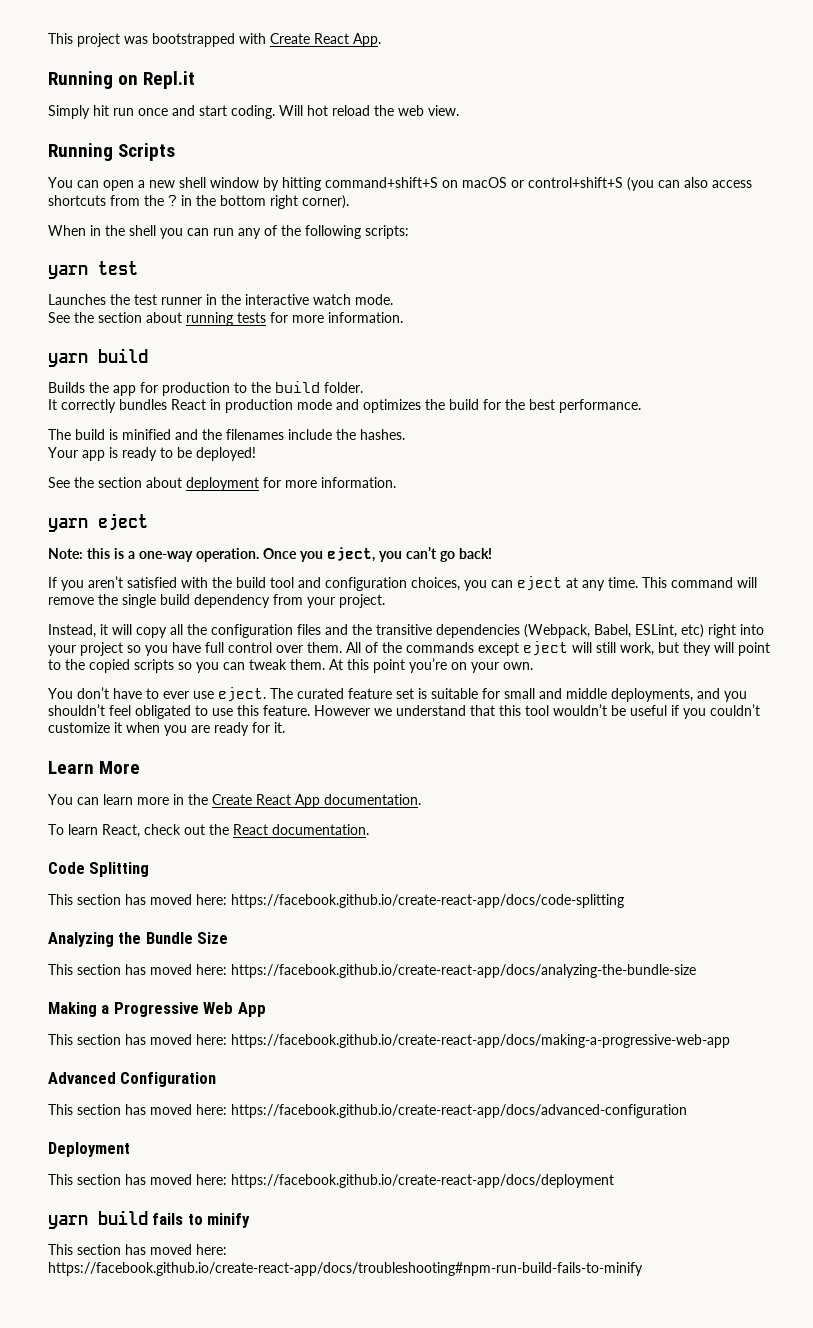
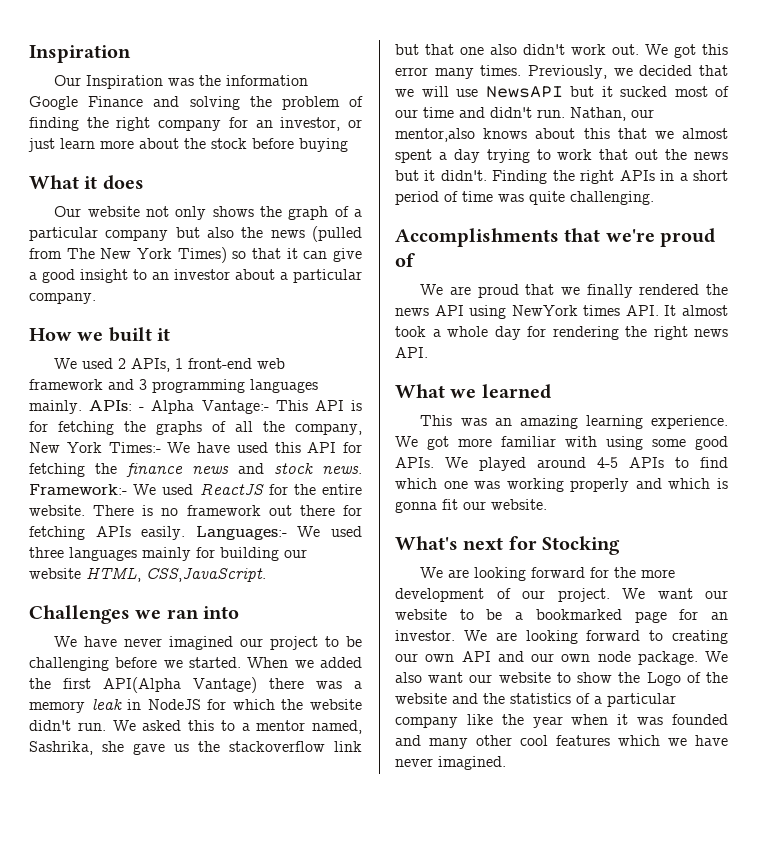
[48,33,381,47] [48,71,196,89] [48,105,459,119] [48,143,176,161] [48,177,752,191] [48,195,349,209] [48,225,409,239] [48,261,138,279] [48,294,393,305] [48,312,403,326] [48,348,148,367] [48,381,363,396] [48,399,641,413] [48,429,405,440] [48,447,256,461] [48,477,396,491] [48,513,148,532] [48,546,492,562] [48,576,757,591] [48,594,385,608] [48,624,764,638] [48,641,770,656] [48,658,533,673] [48,687,747,702] [48,704,760,719] [48,722,285,736] [48,761,141,774] [48,794,421,808] [48,824,369,838] [48,862,150,877] [48,894,624,908] [48,932,229,947] [48,964,696,978] [48,1002,266,1017] [48,1034,730,1048] [48,1072,217,1087] [48,1104,687,1118] [48,1142,130,1157] [48,1174,614,1188] [48,1210,251,1229] [48,1244,227,1255] [48,1262,643,1276] This project was bootstrapped with Create React App. // Running on Repl.it // Simply hit run once and start coding. Will hot reload the web view. // Running Scripts // You can open a new shell window by hitting command+shift+S on macOS or control+shift+S (you can also access shortcuts from the ? in the bottom right corner). // When in the shell you can run any of the following scripts: // yarn test // Launches the test runner in the interactive watch mode. // See the section about running tests for more information. // yarn build // Builds the app for production to the build folder. // It correctly bundles React in production mode and optimizes the build for the best performance. // The build is minified and the filenames include the hashes. // Your app is ready to be deployed! // See the section about deployment for more information. // yarn eject // Note: this is a one-way operation. Once you eject, you can’t go back! // If you aren’t satisfied with the build tool and configuration choices, you can eject at any time. This command will remove the single build dependency from your project. // Instead, it will copy all the configuration files and the transitive dependencies (Webpack, Babel, ESLint, etc) right into your project so you have full control over them. All of the commands except eject will still work, but they will point to the copied scripts so you can tweak them. At this point you’re on your own. // You don’t have to ever use eject. The curated feature set is suitable for small and middle deployments, and you shouldn’t feel obligated to use this feature. However we understand that this tool wouldn’t be useful if you couldn’t customize it when you are ready for it. // Learn More // You can learn more in the Create React App documentation. // To learn React, check out the React documentation. // Code Splitting // This section has moved here: https://facebook.github.io/create-react-app/docs/code-splitting // Analyzing the Bundle Size // This section has moved here: https://facebook.github.io/create-react-app/docs/analyzing-the-bundle-size // Making a Progressive Web App // This section has moved here: https://facebook.github.io/create-react-app/docs/making-a-progressive-web-app // Advanced Configuration // This section has moved here: https://facebook.github.io/create-react-app/docs/advanced-configuration // Deployment // This section has moved here: https://facebook.github.io/create-react-app/docs/deployment // yarn build fails to minify // This section has moved here: https://facebook.github.io/create-react-app/docs/troubleshooting#npm-run-build-fails-to-minify -> [29,45,131,63] [54,75,309,89] [29,96,363,110] [29,117,363,131] [28,138,348,152] [29,175,144,190] [54,206,362,220] [29,226,362,242] [29,247,362,263] [29,269,362,283] [29,292,96,304] [29,327,171,342] [54,358,286,372] [29,379,318,393] [29,400,362,414] [29,421,362,435] [29,442,362,453] [29,463,362,477] [29,483,362,495] [29,505,362,516] [29,526,362,540] [29,547,307,561] [29,567,266,582] [29,605,240,624] [54,636,362,650] [29,657,362,671] [29,677,362,693] [29,699,362,713] [29,720,362,734] [29,741,362,755] [395,44,728,58] [395,65,728,79] [395,86,729,98] [395,107,654,121] [395,128,728,142] [395,149,728,163] [395,170,728,184] [395,191,654,205] [395,228,716,247] [395,253,415,267] [420,284,728,298] [395,305,728,319] [395,326,728,340] [395,347,428,358] [395,384,551,399] [420,415,728,429] [395,436,728,450] [395,457,728,471] [395,478,728,492] [395,499,547,513] [395,536,621,555] [420,567,676,581] [395,588,728,602] [395,609,728,623] [395,630,728,644] [395,651,728,665] [395,672,728,686] [395,693,676,707] [395,714,728,728] [395,735,728,749] [395,756,506,770] Inspiration // Our Inspiration was the information Google Finance and solving the problem of finding the right company for an investor, or just learn more about the stock before buying // What it does // Our website not only shows the graph of a particular company but also the news (pulled from The New York Times) so that it can give a good insight to an investor about a particular company. // How we built it // We used 2 APIs, 1 front-end web framework and 3 programming languages mainly. APIs: - Alpha Vantage:- This API is for fetching the graphs of all the company, New York Times:- We have used this API for fetching the finance news and stock news. Framework:- We used ReactJS for the entire website. There is no framework out there for fetching APIs easily. Languages:- We used three languages mainly for building our website HTML, CSS,JavaScript. // Challenges we ran into // We have never imagined our project to be challenging before we started. When we added the first API(Alpha Vantage) there was a memory leak in NodeJS for which the website didn't run. We asked this to a mentor named, Sashrika, she gave us the stackoverflow link but that one also didn't work out. We got this error many times. Previously, we decided that we will use NewsAPI but it sucked most of our time and didn't run. Nathan, our mentor,also knows about this that we almost spent a day trying to work that out the news but it didn't. Finding the right APIs in a short period of time was quite challenging. // Accomplishments that we're proud of // We are proud that we finally rendered the news API using NewYork times API. It almost took a whole day for rendering the right news API. // What we learned // This was an amazing learning experience. We got more familiar with using some good APIs. We played around 4-5 APIs to find which one was working properly and which is gonna fit our website. // What's next for Stocking // We are looking forward for the more development of our project. We want our website to be a bookmarked page for an investor. We are looking forward to creating our own API and our own node package. We also want our website to show the Logo of the website and the statistics of a particular company like the year when it was founded and many other cool features which we have never imagined.

